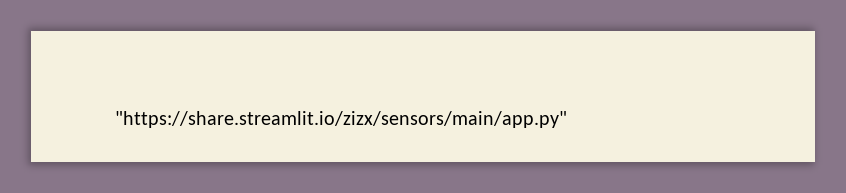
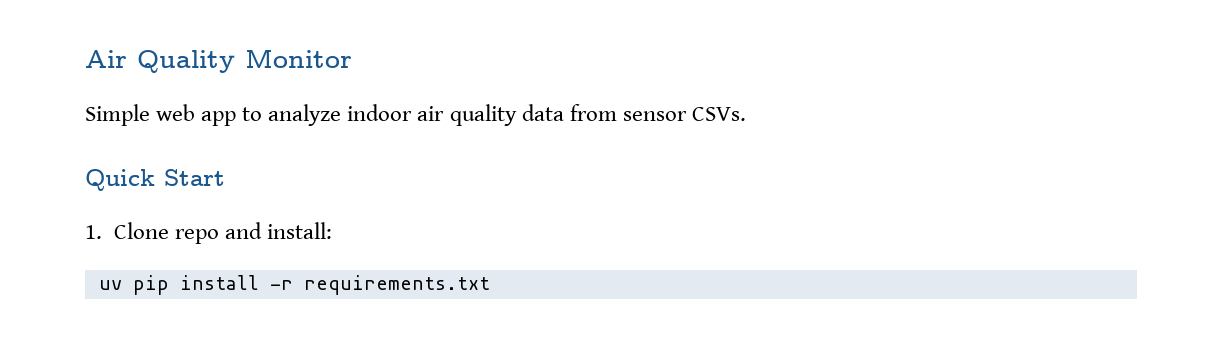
[115,111,567,128] "https://share.streamlit.io/zizx/sensors/main/app.py" -> [85,49,352,73] [85,104,746,126] [85,169,225,191] [85,222,333,244] [98,275,490,295] Air Quality Monitor // Simple web app to analyze indoor air quality data from sensor CSVs. // Quick Start // 1. Clone repo and install: // uv pip install -r requirements.txt

